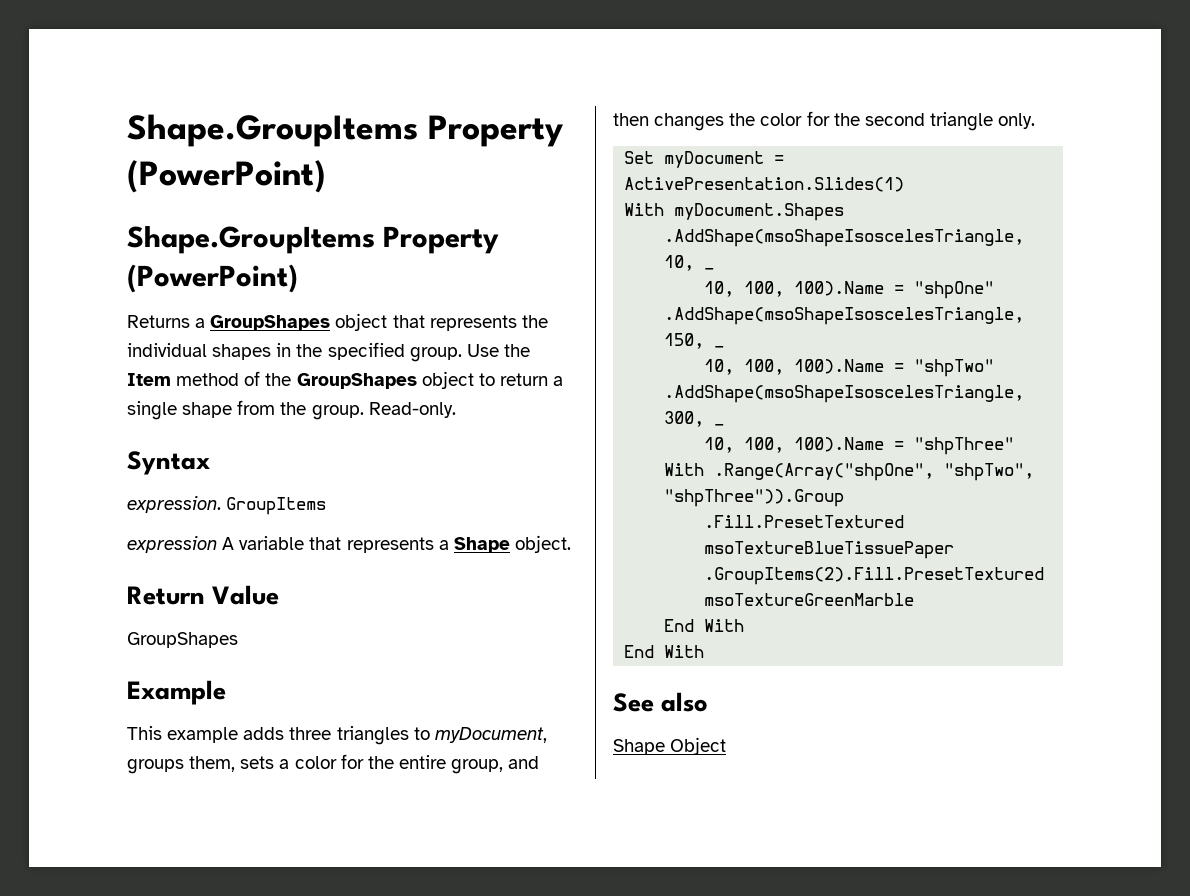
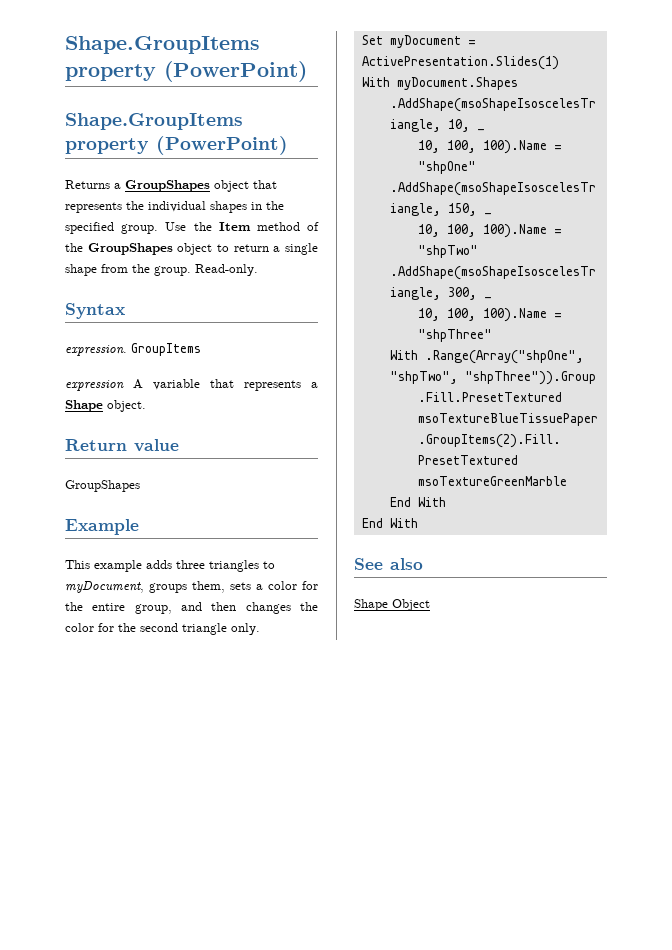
[127,114,563,147] Shape.GroupItems Property -> [65,36,260,54] [65,64,156,81] Shape.GroupItems property
[383,226,500,254] Property -> [65,138,149,154] property
[212,585,280,605] Value -> [134,439,179,452] value

